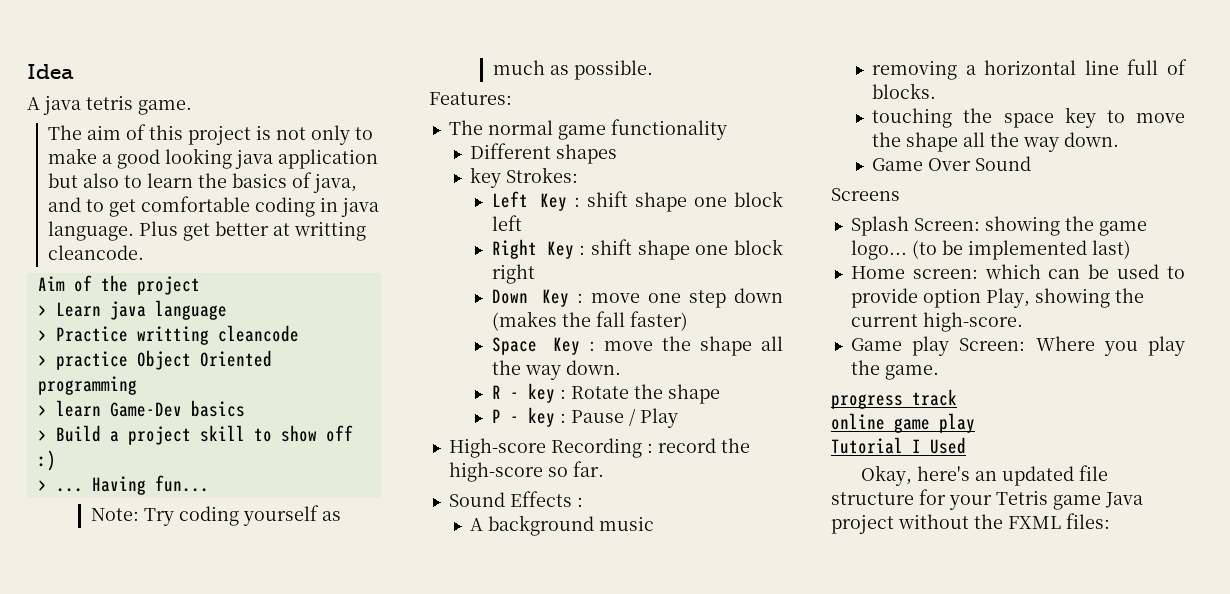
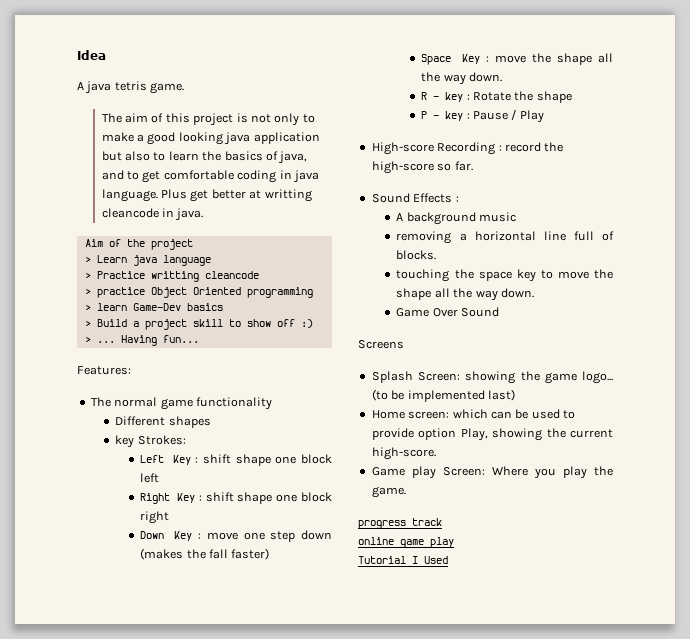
[48,245,145,260] cleancode. -> [101,208,204,221] cleancode in java.
[91,505,342,526] [493,60,654,80] // Note: Try coding yourself as much as possible. -> (199, 339) none
[861,465,1109,486] [831,489,1143,510] [831,513,1110,534] // Okay, here's an updated file structure for your Tetris game Java project without the FXML files: -> (448, 560) none

